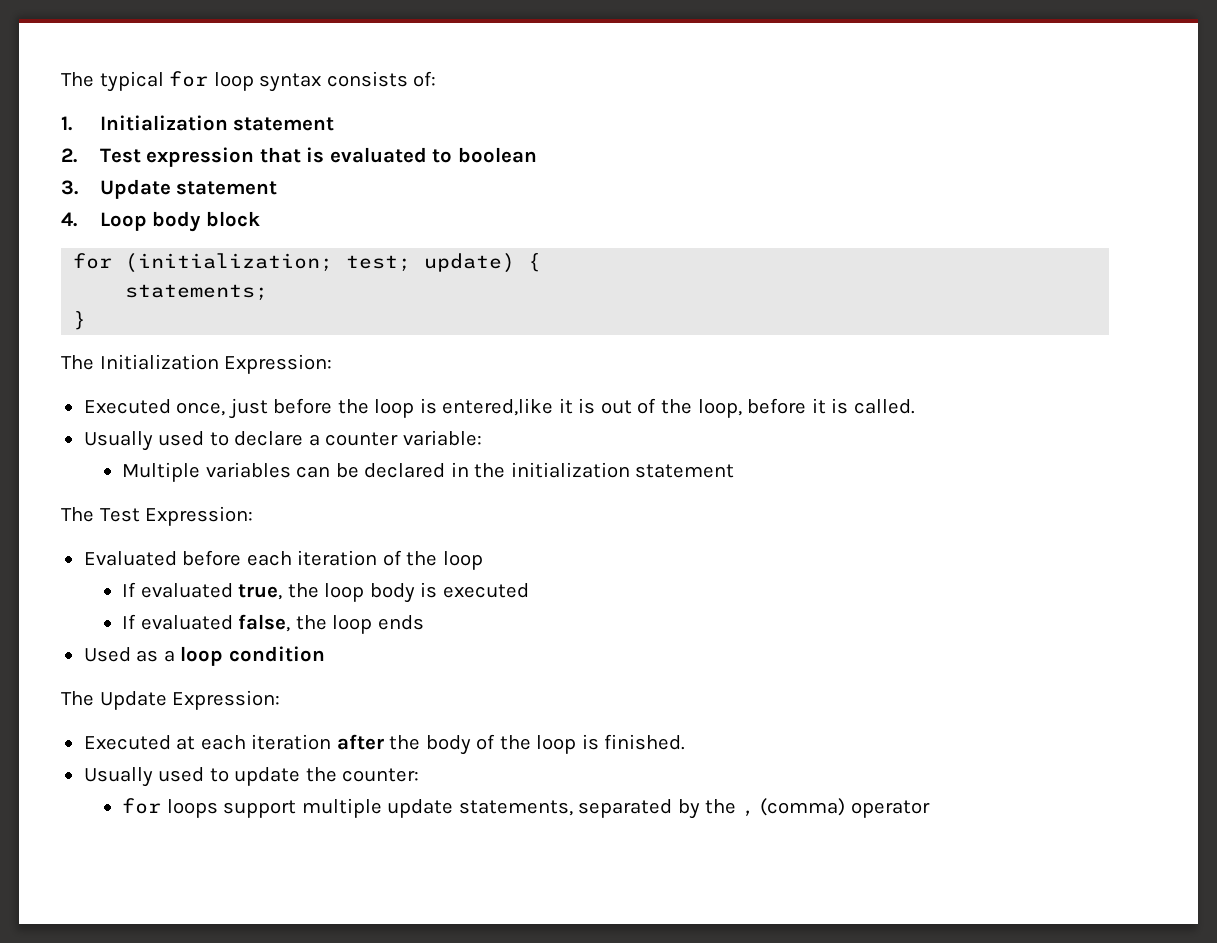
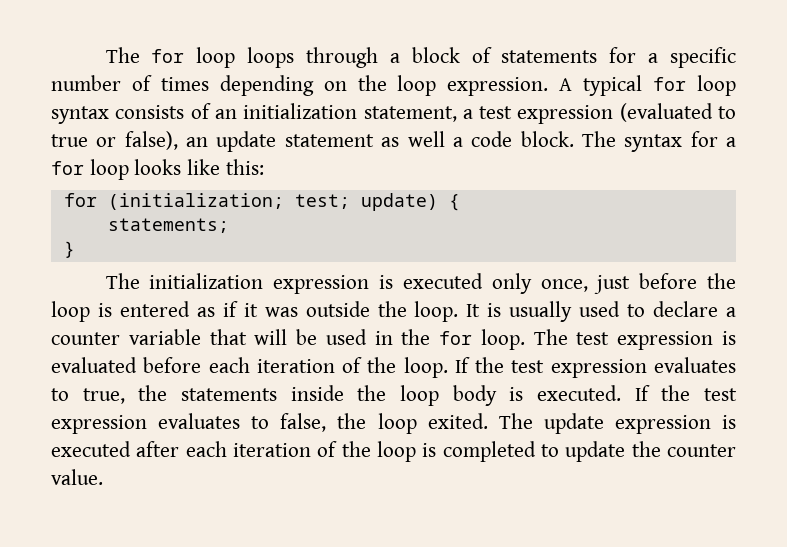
[61,72,94,87] The -> [105,47,737,68] [51,75,573,96] The for loop loops through a block of statements for a specific number of times depending on the loop expression. A
[413,71,437,87] [61,115,335,131] [61,147,537,167] [61,179,278,199] [61,211,260,232] of: // 1. Initialization statement // 2. Test expression that is evaluated to boolean // 3. Update statement // 4. Loop body block -> [190,103,736,124] [51,131,736,152] [51,159,264,180] of an initialization statement, a test expression (evaluated to true or false), an update statement as well a code block. The syntax for a for loop looks like this:
[99,354,333,374] [83,399,171,414] Initialization Expression: // Executed -> [149,273,532,294] initialization expression is executed only
[442,398,915,418] [83,431,153,451] entered,like it is out of the loop, before it is called. // Usually -> [119,301,573,322] entered as if it was outside the loop. It is usually
[402,430,482,446] [122,462,735,482] [61,506,254,526] [83,551,177,566] variable: // Multiple variables can be declared in the initialization statement // The Test Expression: // Evaluated -> [128,329,736,350] [51,357,137,373] variable that will be used in the for loop. The test expression is evaluated
[442,551,483,570] [122,582,529,603] [122,614,424,634] [83,646,325,666] [61,690,281,710] [83,734,686,755] [83,767,420,787] [122,798,930,819] loop // If evaluated true, the loop body is executed // If evaluated false, the loop ends // Used as a loop condition // The Update Expression: // Executed at each iteration after the body of the loop is finished. // Usually used to update the counter: // for loops support multiple update statements, separated by the , (comma) operator -> [403,357,736,378] [51,385,737,406] [51,413,737,434] [51,441,736,462] [51,469,103,485] loop. If the test expression evaluates to true, the statements inside the loop body is executed. If the test expression evaluates to false, the loop exited. The update expression is executed after each iteration of the loop is completed to update the counter value.

